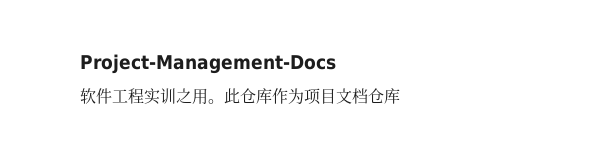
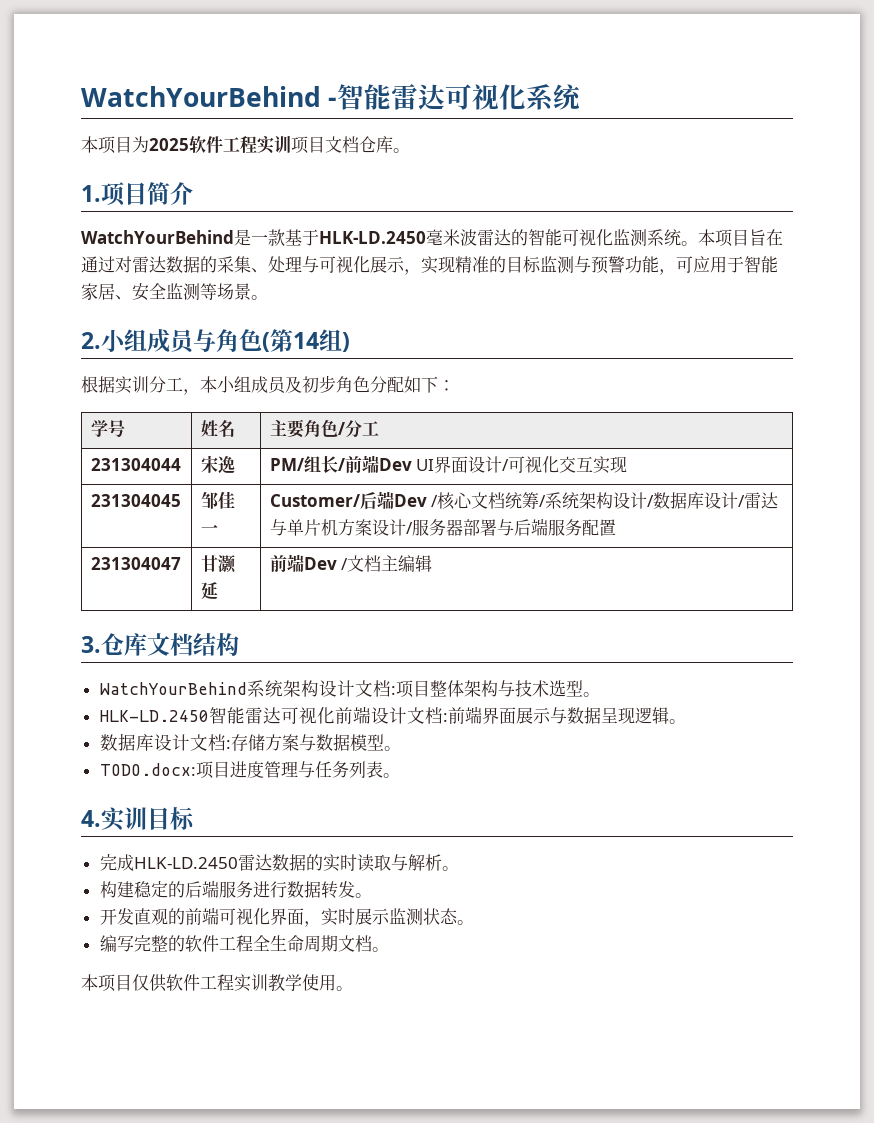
[80,54,336,74] [80,88,400,105] Project-Management-Docs // 软件工程实训之用。此仓库作为项目文档仓库 -> [81,84,582,111] [81,136,410,154] [81,182,193,206] [81,229,783,247] [81,256,778,275] [81,283,268,301] [81,329,350,354] [81,375,455,395] [90,420,125,437] [200,420,235,437] [269,419,379,438] [90,458,181,471] [200,455,235,474] [269,455,628,474] [90,494,181,507] [200,491,235,509] [200,524,218,534] [269,491,779,510] [269,518,616,536] [90,557,181,570] [200,555,236,573] [200,582,218,600] [269,554,433,572] [81,633,239,656] [99,680,600,698] [99,706,686,724] [99,733,401,751] [99,761,400,779] [81,807,195,831] [99,854,459,872] [99,880,372,899] [99,907,474,927] [99,935,389,952] [81,974,353,992] WatchYourBehind -智能雷达可视化系统 // 本项目为2025软件工程实训项目文档仓库。 // 1.项目简介 // WatchYourBehind是一款基于HLK-LD.2450毫米波雷达的智能可视化监测系统。本项目旨在通过对雷达数据的采集、处理与可视化展示，实现精准的目标监测与预警功能，可应用于智能家居、安全监测等场景。 // 2.小组成员与角色(第14组) // 根据实训分工，本小组成员及初步角色分配如下： // 学号 | 姓名 | 主要角色/分工 // 231304044 | 宋逸 | PM/组长/前端Dev UI界面设计/可视化交互实现 // 231304045 | 邹佳一 | Customer/后端Dev /核心文档统筹/系统架构设计/数据库设计/雷达与单片机方案设计/服务器部署与后端服务配置 // 231304047 | 甘灏延 | 前端Dev /文档主编辑 // 3.仓库文档结构 // WatchYourBehind系统架构设计文档:项目整体架构与技术选型。 // HLK-LD.2450智能雷达可视化前端设计文档:前端界面展示与数据呈现逻辑。 // 数据库设计文档:存储方案与数据模型。 // TODO.docx:项目进度管理与任务列表。 // 4.实训目标 // 完成HLK-LD.2450雷达数据的实时读取与解析。 // 构建稳定的后端服务进行数据转发。 // 开发直观的前端可视化界面，实时展示监测状态。 // 编写完整的软件工程全生命周期文档。 // 本项目仅供软件工程实训教学使用。

